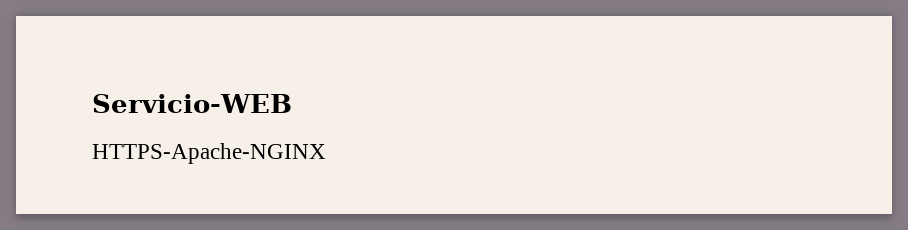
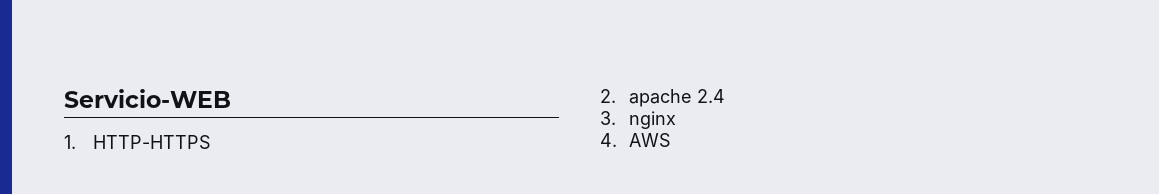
[92,143,326,164] HTTPS-Apache-NGINX -> [64,135,212,149] [600,89,726,107] [600,111,677,129] [600,133,672,147] 1. HTTP-HTTPS // 2. apache 2.4 // 3. nginx // 4. AWS

